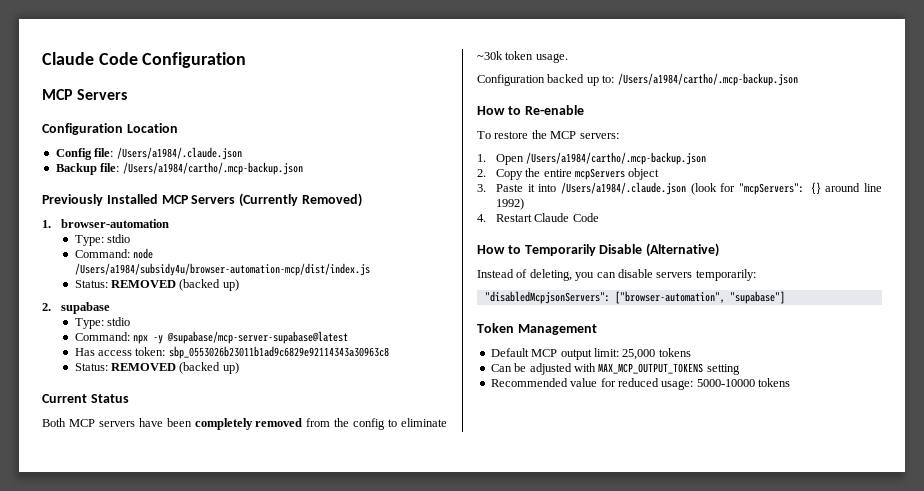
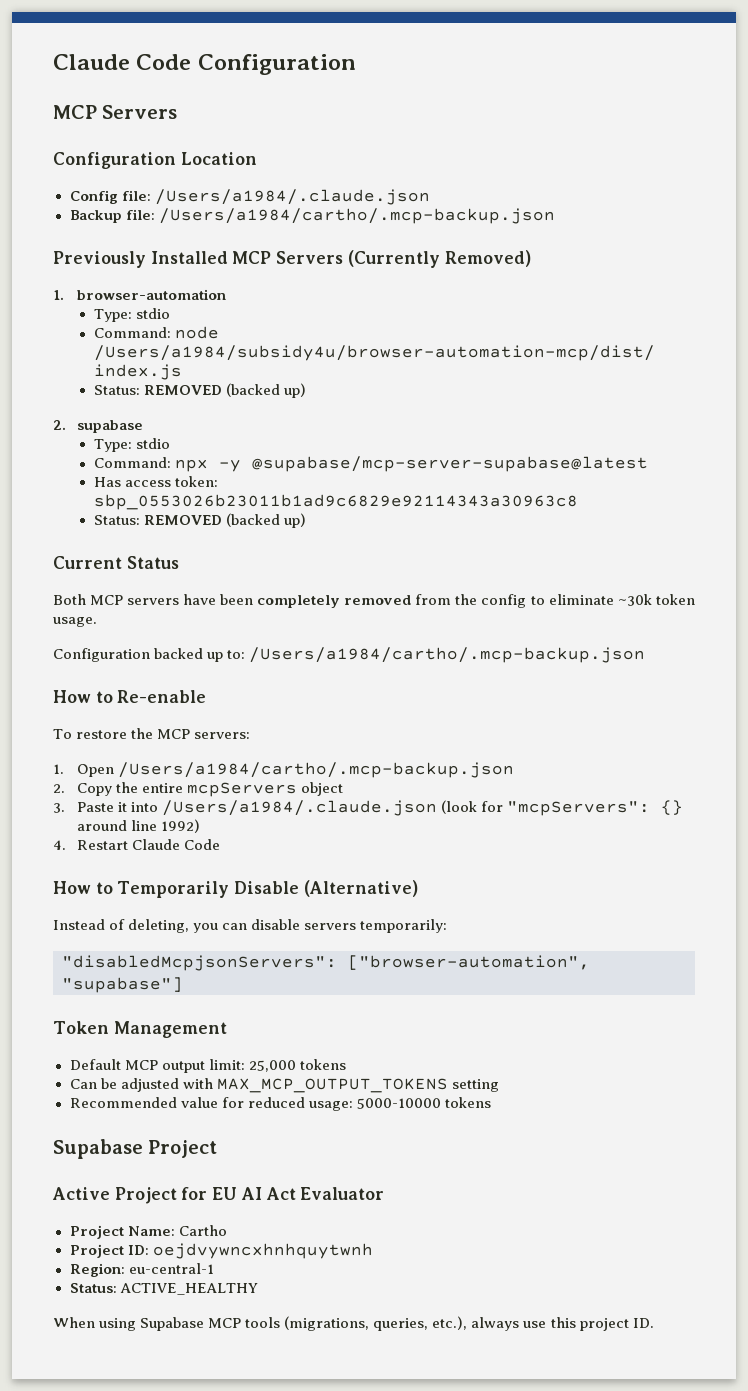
(790, 382) none -> [53,1139,218,1159] [52,1187,385,1204] [69,1225,227,1239] [69,1243,373,1259] [69,1263,214,1277] [69,1283,258,1295] [53,1316,654,1331] // Supabase Project // Active Project for EU AI Act Evaluator // Project Name: Cartho // Project ID: oejdvywncxhnhquytwnh // Region: eu-central-1 // Status: ACTIVE_HEALTHY // When using Supabase MCP tools (migrations, queries, etc.), always use this project ID.

